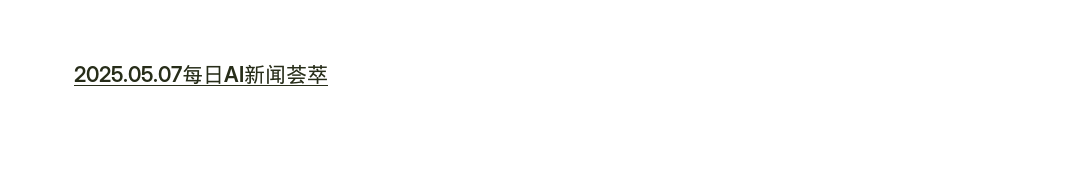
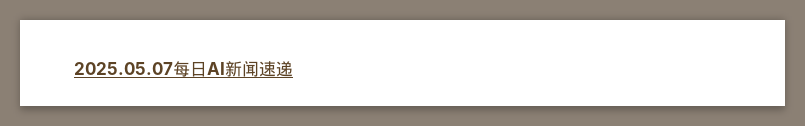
[286,64,328,84] 荟萃 -> [259,61,293,77] 速递

